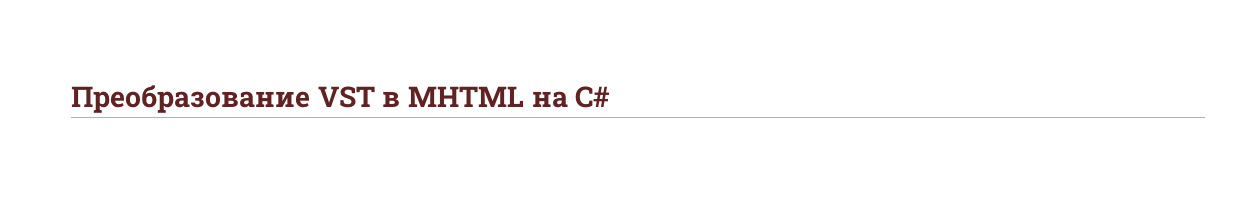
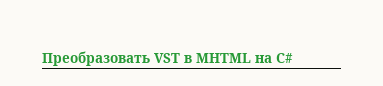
[71,85,310,113] Преобразование -> [42,51,150,66] Преобразовать

